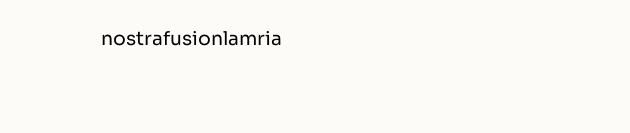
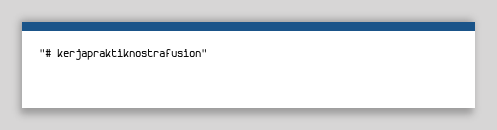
[101,30,282,46] nostrafusionlamria -> [39,49,207,60] "# kerjapraktiknostrafusion"

